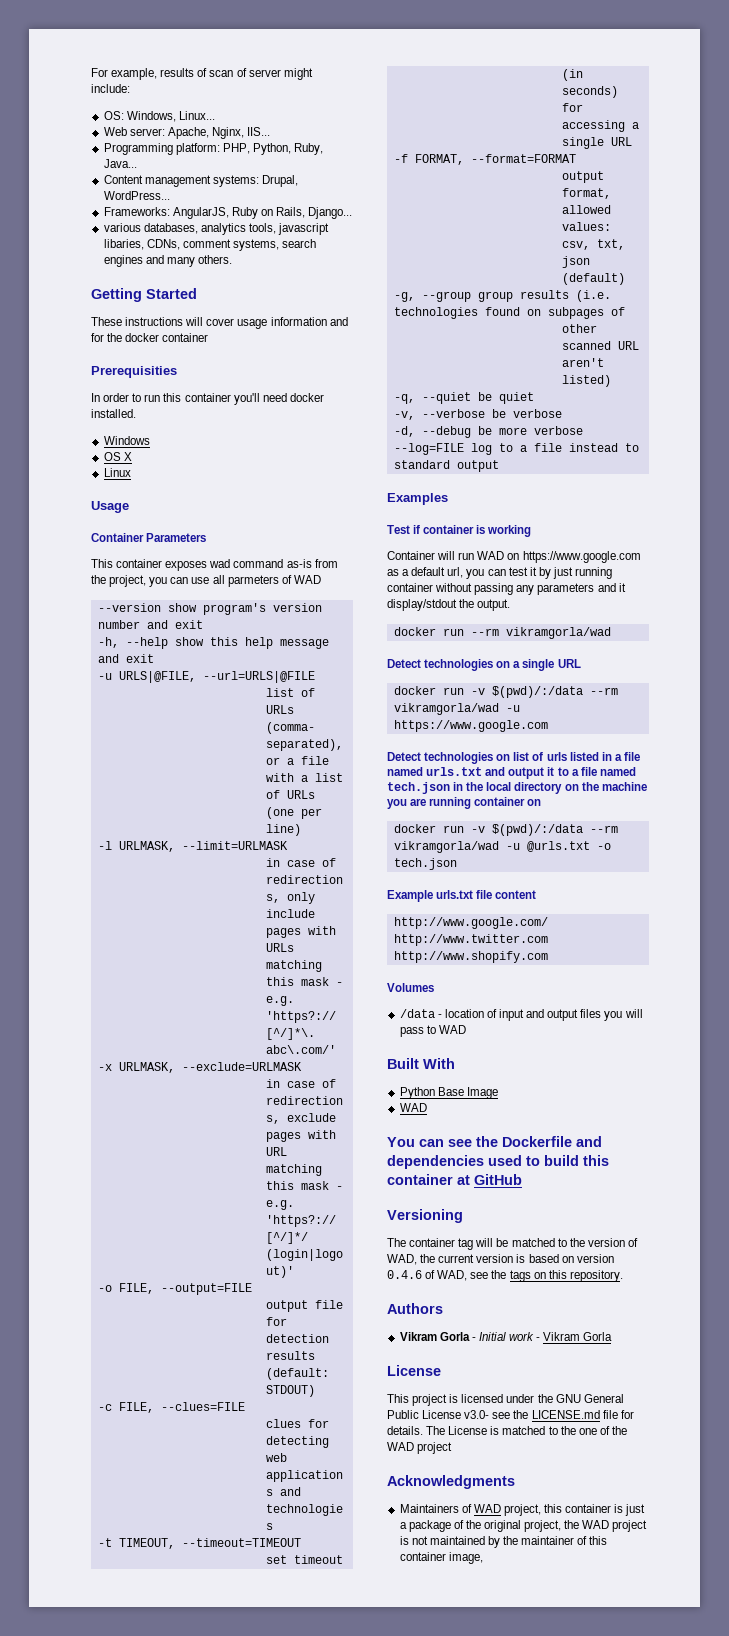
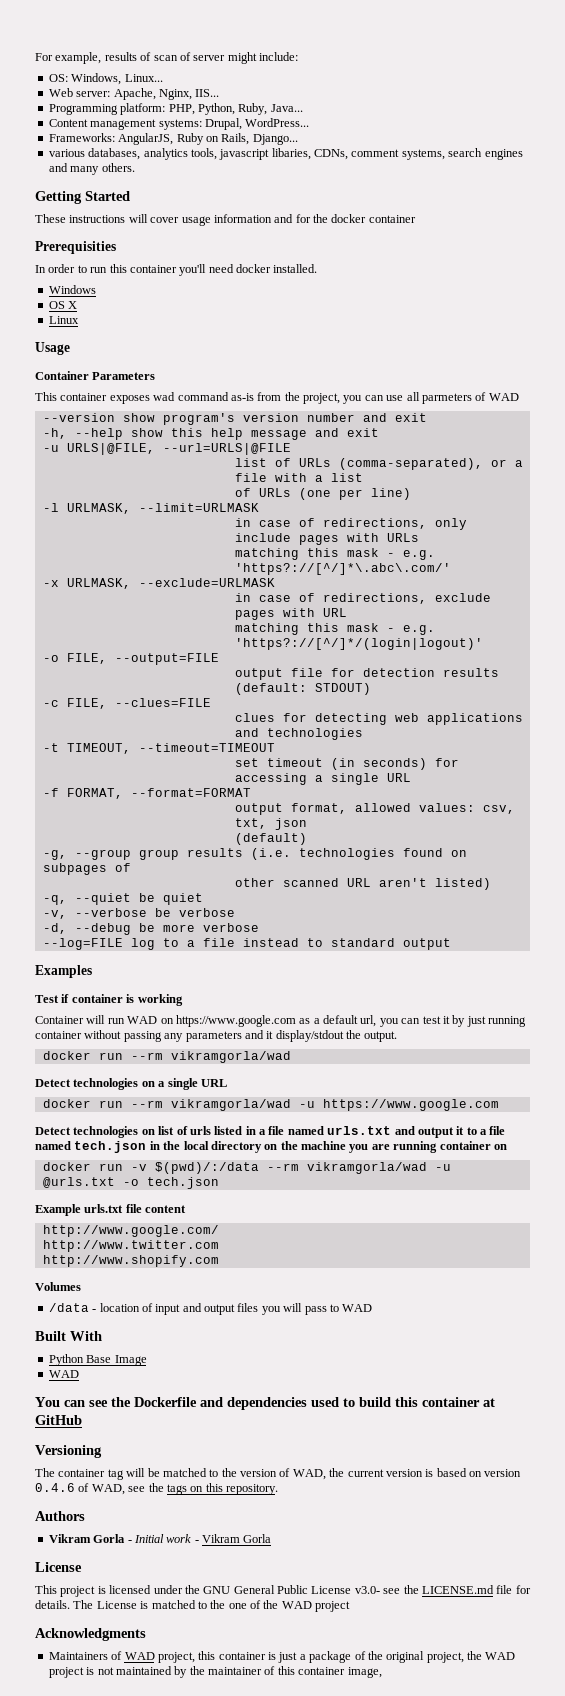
[470,686,583,698] -v $(pwd)/:/data -> (123, 1104) none

